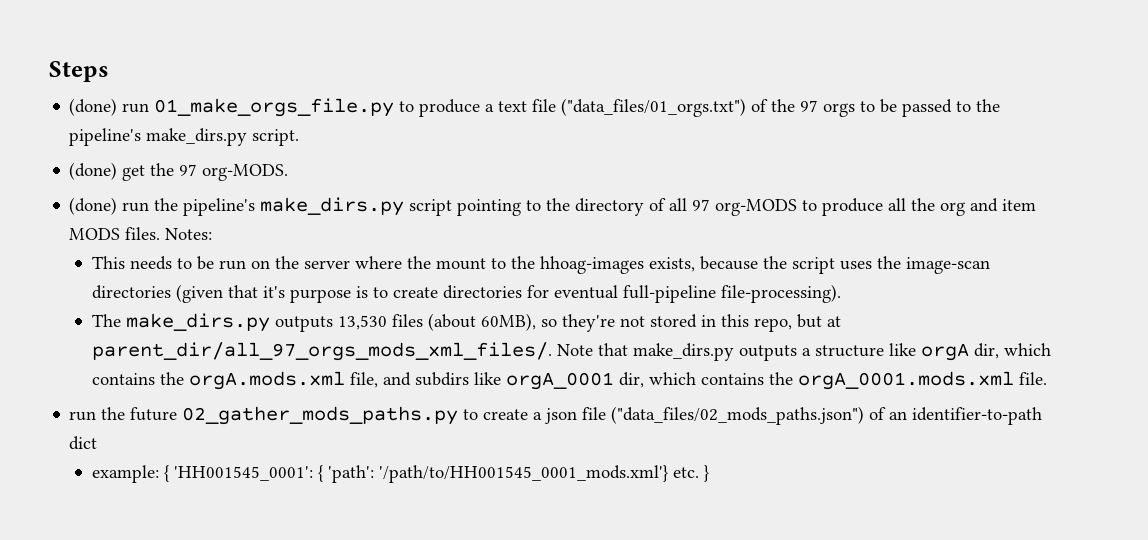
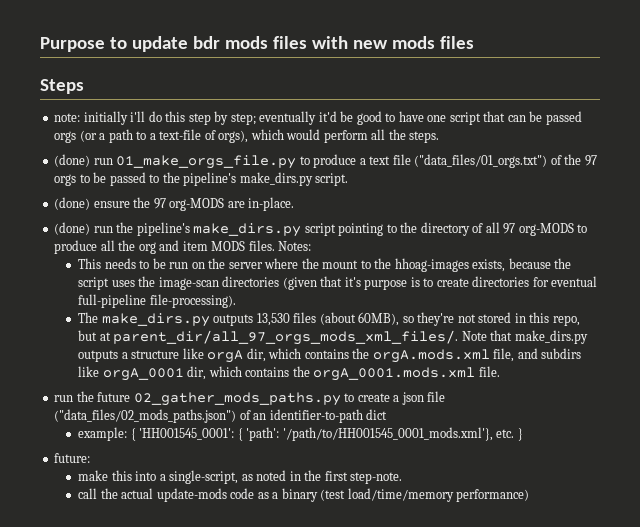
[49,61,109,82] Steps -> [40,36,474,52] [40,79,84,94] [54,111,582,125] [54,129,440,143] Purpose to update bdr mods files with new mods files // Steps // note: initially i'll do this step by step; eventually it'd be good to have one script that can be passed orgs (or a path to a text-file of orgs), which would perform all the steps.
[122,163,289,181] get the 97 org-MODS. -> [93,197,295,211] ensure the 97 org-MODS are in-place.
[378,465,668,483] '/path/to/HH001545_0001_mods.xml'} -> [282,427,493,441] '/path/to/HH001545_0001_mods.xml'},
(709, 473) none -> [54,453,91,463] [78,470,403,484] [78,488,530,502] // future: // make this into a single-script, as noted in the first step-note. // call the actual update-mods code as a binary (test load/time/memory performance)

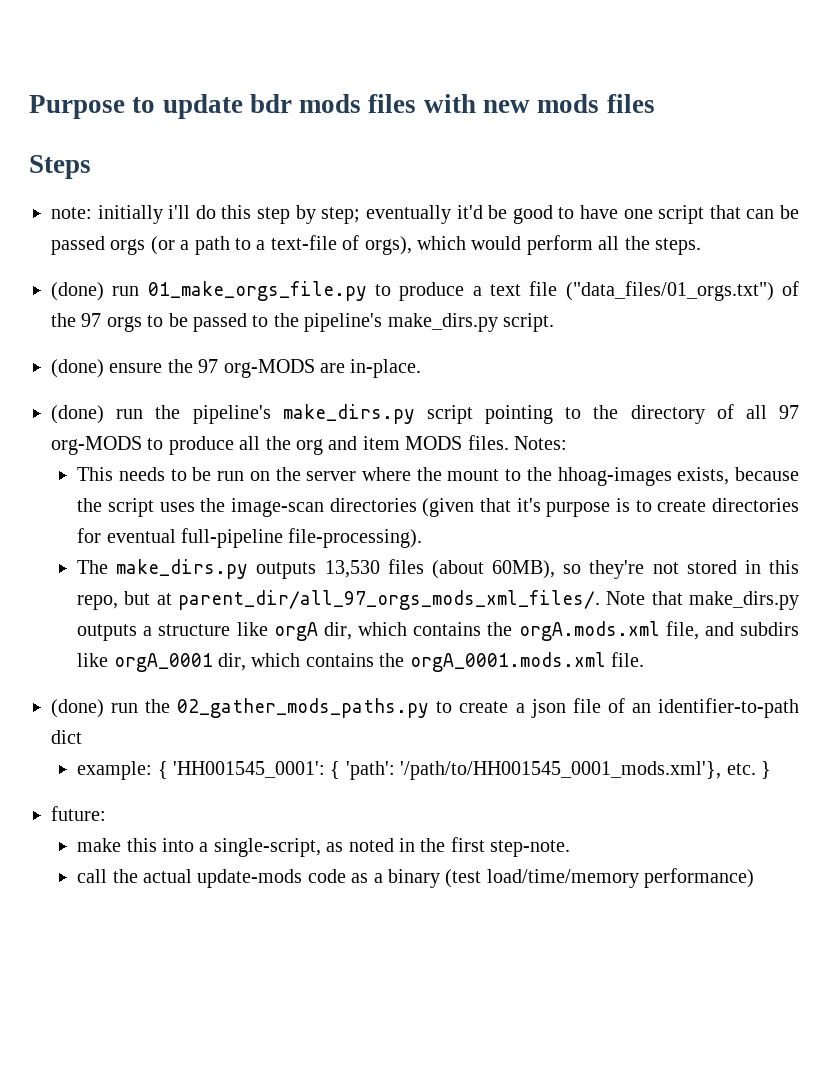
[54,391,131,402] run the future -> [51,699,171,718] (done) run the
[54,409,237,423] ("data_files/02_mods_paths.json") -> (601, 705) none

